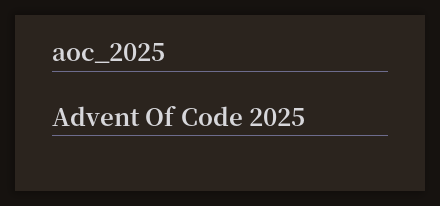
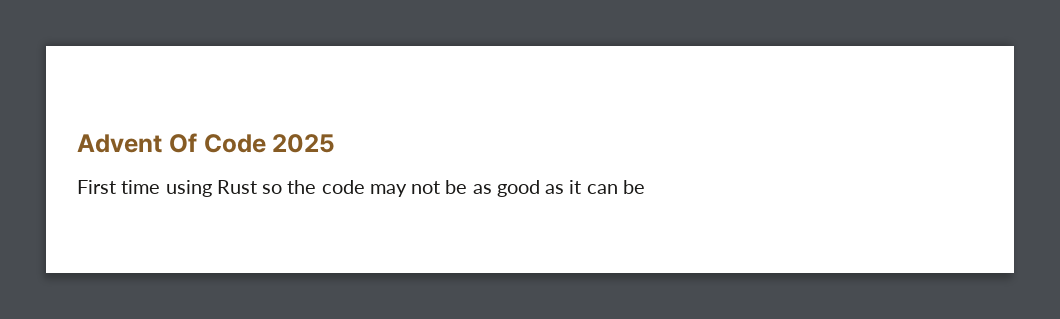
[52,43,165,63] aoc_2025 // -> (77, 143) none
(306, 117) none -> [77,180,645,197] // First time using Rust so the code may not be as good as it can be

